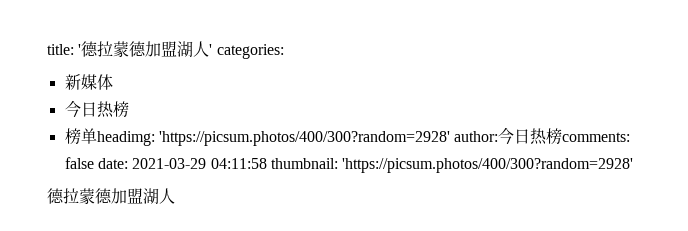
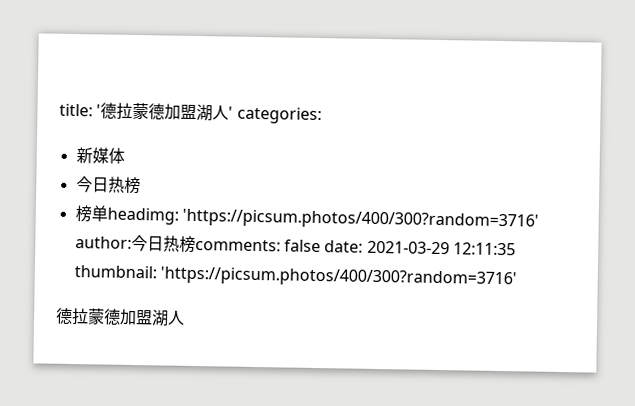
[158,131,450,146] 'https://picsum.photos/400/300?random=2928' -> [181,208,539,231] 'https://picsum.photos/400/300?random=3716'
[210,158,634,173] 04:11:58 thumbnail: 'https://picsum.photos/400/300?random=2928' -> [452,242,516,256] [73,265,517,289] 12:11:35 thumbnail: 'https://picsum.photos/400/300?random=3716'

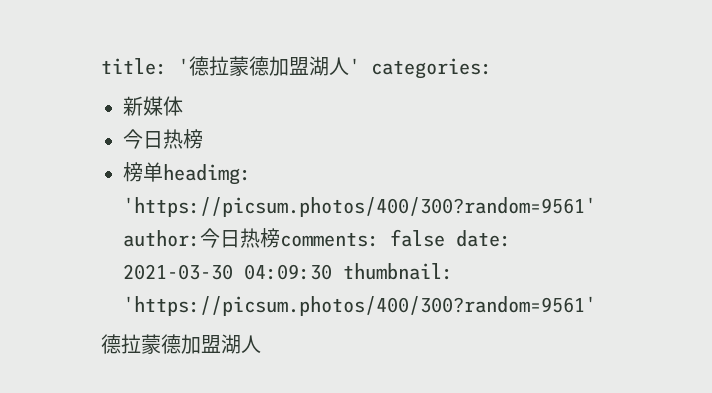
[181,208,539,231] 'https://picsum.photos/400/300?random=3716' -> [123,197,596,217] 'https://picsum.photos/400/300?random=9561'
[366,240,516,256] [73,265,517,289] 2021-03-29 12:11:35 thumbnail: 'https://picsum.photos/400/300?random=3716' -> [123,263,453,280] [123,296,596,316] 2021-03-30 04:09:30 thumbnail: 'https://picsum.photos/400/300?random=9561'

